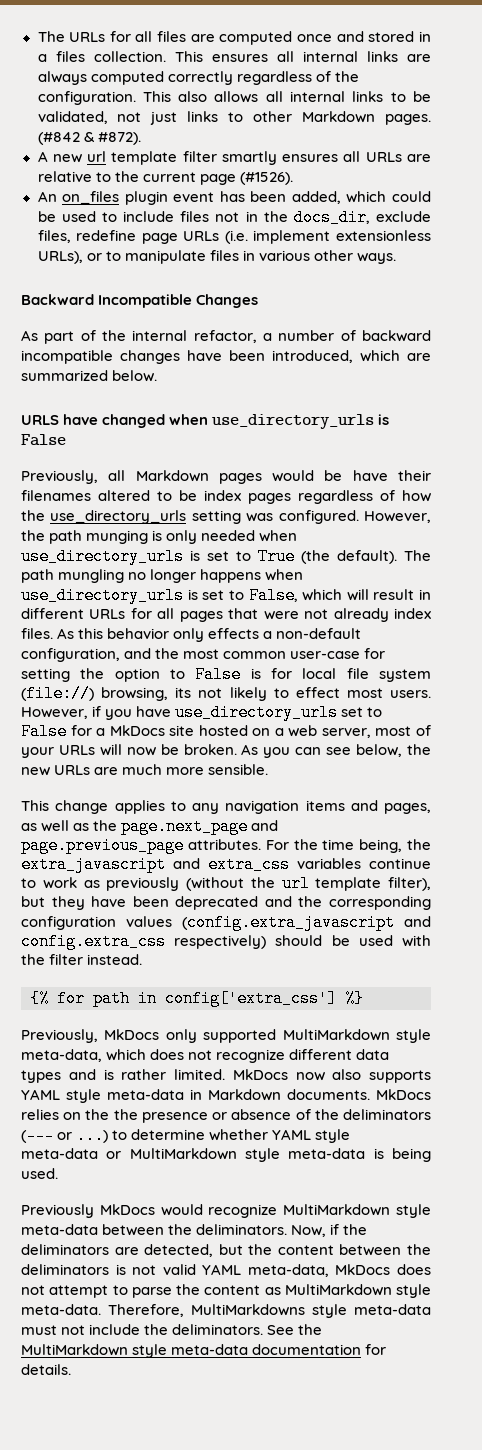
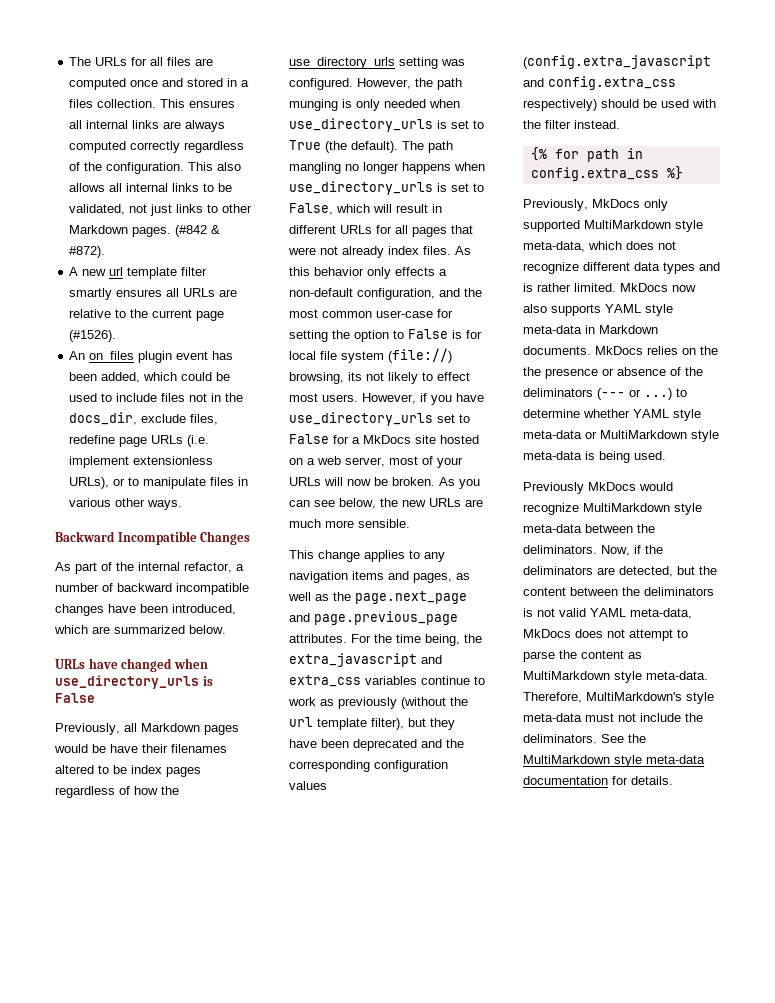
[21,415,59,425] URLS -> [55,659,85,669] URLs
[58,569,125,583] mungling -> [289,162,341,174] mangling
[165,990,337,1007] config['extra_css'] -> [530,167,659,181] config.extra_css
[191,1304,305,1316] MultiMarkdowns -> [586,692,682,701] MultiMarkdown's

